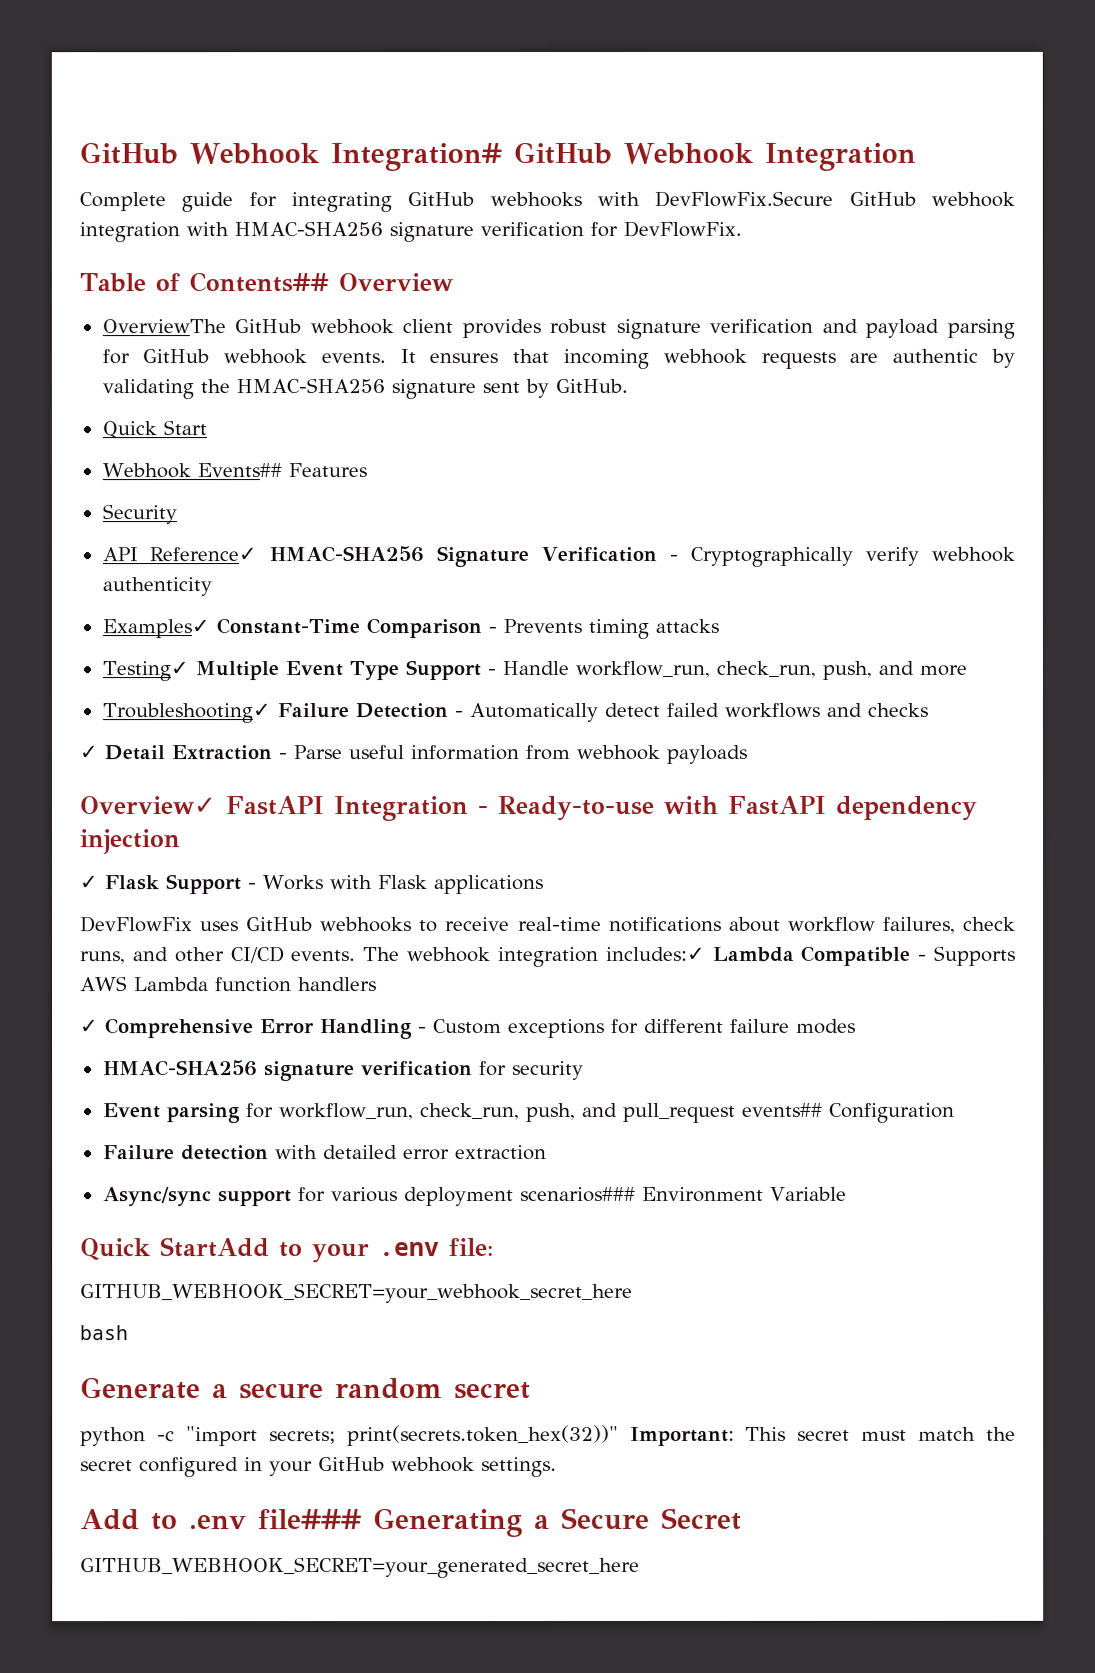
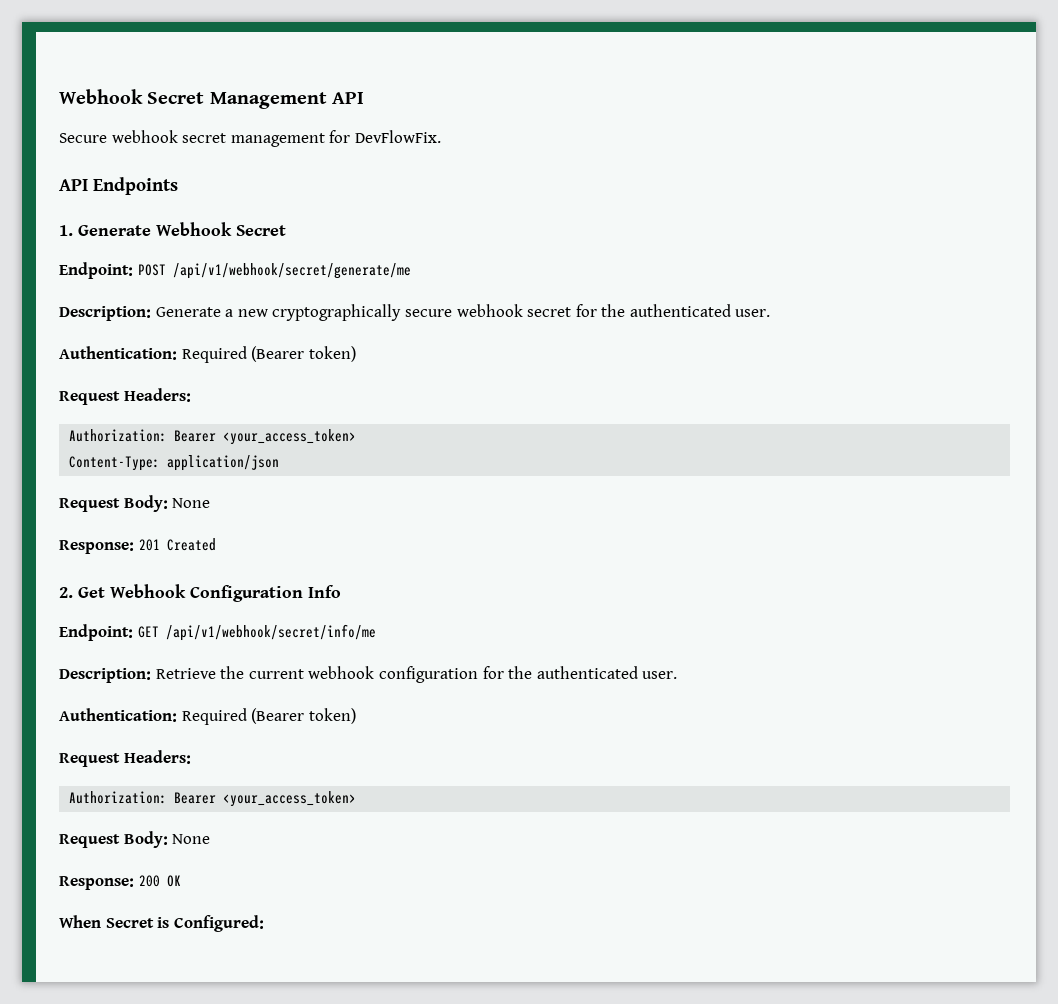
[79,141,916,172] [79,190,1016,213] [79,220,742,243] [79,272,453,293] [101,318,1015,339] [101,348,1016,369] [101,378,628,400] [101,420,207,440] [101,463,367,479] [101,504,177,525] [101,546,1015,568] [101,577,212,597] [101,618,719,639] [101,660,967,682] [101,702,928,724] [79,744,747,764] [79,795,977,822] [79,829,181,855] [80,874,544,895] [80,916,1017,934] [80,945,1017,968] [80,976,377,993] [80,1018,856,1040] [102,1060,584,1082] [102,1102,955,1124] [102,1145,547,1161] [102,1186,847,1207] [80,1237,494,1264] [80,1282,633,1304] [80,1325,129,1341] [80,1377,531,1400] [80,1424,1016,1447] [80,1456,557,1478] [80,1507,742,1538] [80,1556,640,1579] GitHub Webhook Integration# GitHub Webhook Integration // Complete guide for integrating GitHub webhooks with DevFlowFix.Secure GitHub webhook integration with HMAC-SHA256 signature verification for DevFlowFix. // Table of Contents## Overview // OverviewThe GitHub webhook client provides robust signature verification and payload parsing for GitHub webhook events. It ensures that incoming webhook requests are authentic by validating the HMAC-SHA256 signature sent by GitHub. // Quick Start // Webhook Events## Features // Security // API Reference✓ HMAC-SHA256 Signature Verification - Cryptographically verify webhook authenticity // Examples✓ Constant-Time Comparison - Prevents timing attacks // Testing✓ Multiple Event Type Support - Handle workflow_run, check_run, push, and more // Troubleshooting✓ Failure Detection - Automatically detect failed workflows and checks // ✓ Detail Extraction - Parse useful information from webhook payloads // Overview✓ FastAPI Integration - Ready-to-use with FastAPI dependency injection // ✓ Flask Support - Works with Flask applications // DevFlowFix uses GitHub webhooks to receive real-time notifications about workflow failures, check runs, and other CI/CD events. The webhook integration includes:✓ Lambda Compatible - Supports AWS Lambda function handlers // ✓ Comprehensive Error Handling - Custom exceptions for different failure modes // HMAC-SHA256 signature verification for security // Event parsing for workflow_run, check_run, push, and pull_request events## Configuration // Failure detection with detailed error extraction // Async/sync support for various deployment scenarios### Environment Variable // Quick StartAdd to your .env file: // GITHUB_WEBHOOK_SECRET=your_webhook_secret_here // bash // Generate a secure random secret // python -c "import secrets; print(secrets.token_hex(32))" Important: This secret must match the secret configured in your GitHub webhook settings. // Add to .env file### Generating a Secure Secret // GITHUB_WEBHOOK_SECRET=your_generated_secret_here -> [59,89,364,109] [59,130,441,147] [59,177,178,195] [59,222,286,236] [59,262,411,279] [59,304,771,321] [59,346,356,363] [59,388,191,405] [69,429,357,445] [69,455,280,471] [59,495,211,512] [59,538,216,554] [59,584,341,602] [59,624,376,641] [59,666,678,683] [59,708,356,725] [59,750,191,767] [69,791,357,807] [59,831,211,848] [59,875,181,890] [59,915,264,932] Webhook Secret Management API // Secure webhook secret management for DevFlowFix. // API Endpoints // 1. Generate Webhook Secret // Endpoint: POST /api/v1/webhook/secret/generate/me // Description: Generate a new cryptographically secure webhook secret for the authenticated user. // Authentication: Required (Bearer token) // Request Headers: // Authorization: Bearer <your_access_token> // Content-Type: application/json // Request Body: None // Response: 201 Created // 2. Get Webhook Configuration Info // Endpoint: GET /api/v1/webhook/secret/info/me // Description: Retrieve the current webhook configuration for the authenticated user. // Authentication: Required (Bearer token) // Request Headers: // Authorization: Bearer <your_access_token> // Request Body: None // Response: 200 OK // When Secret is Configured:

